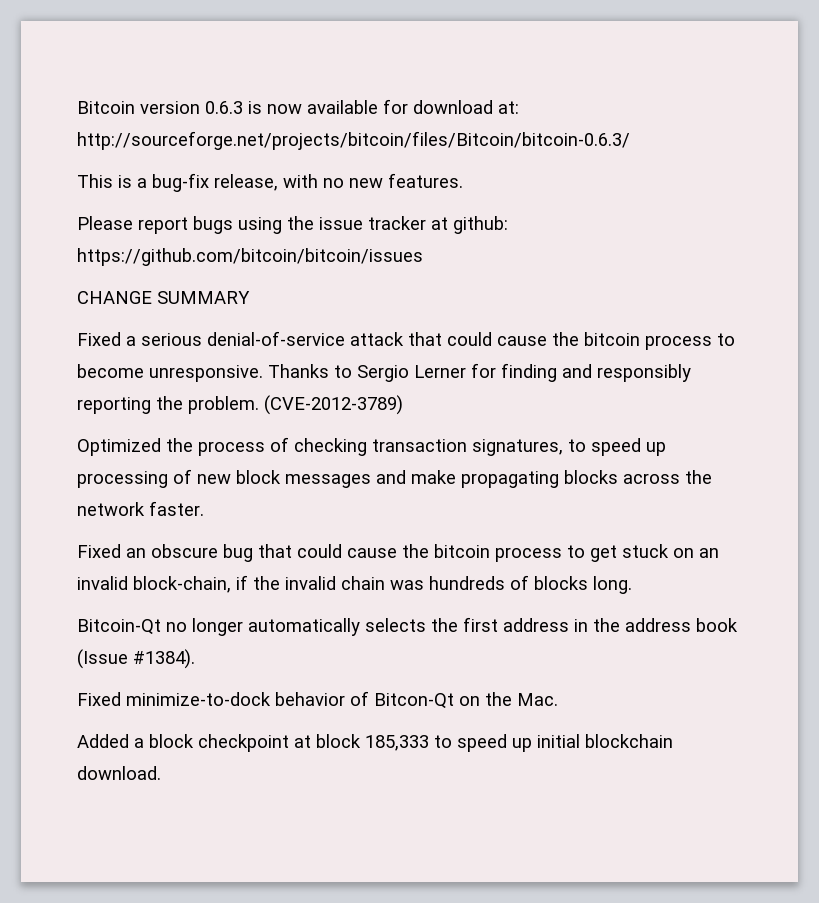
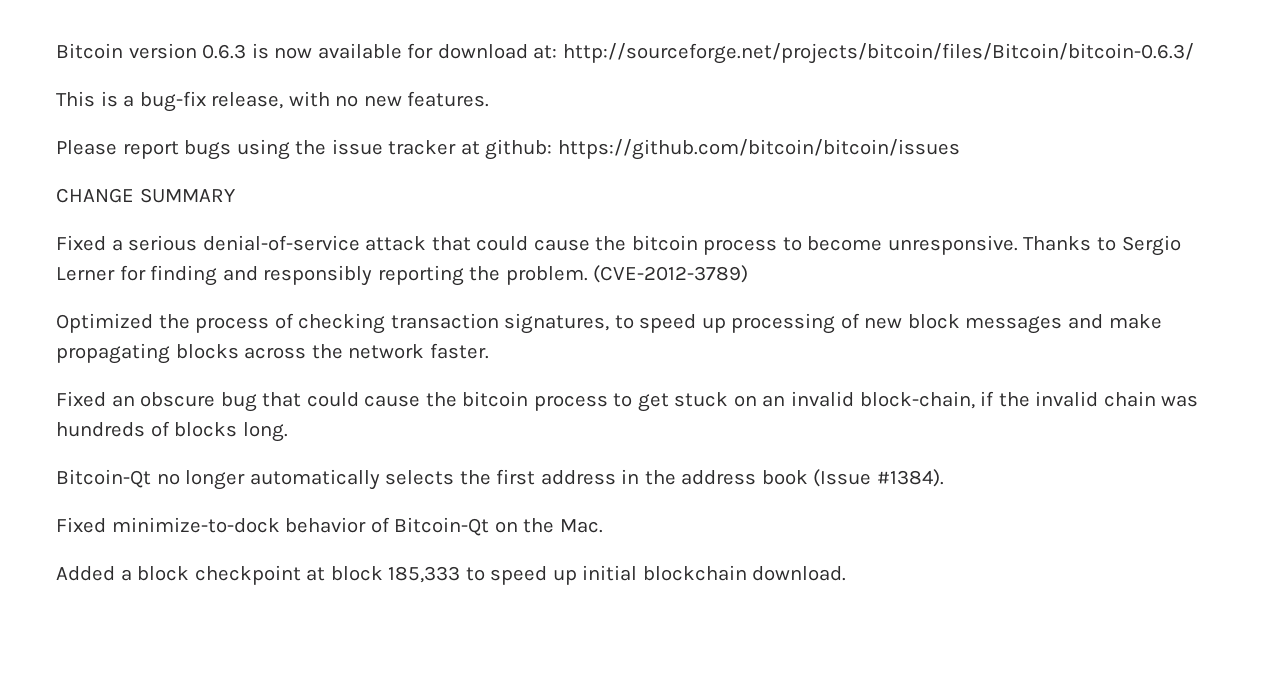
[374,693,454,709] Bitcon-Qt -> [394,517,490,536] Bitcoin-Qt

